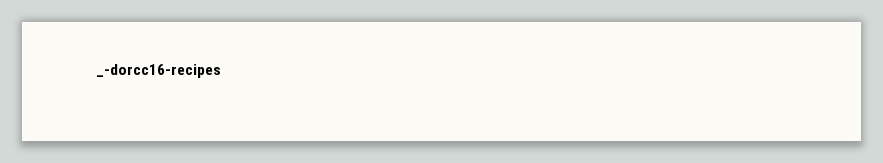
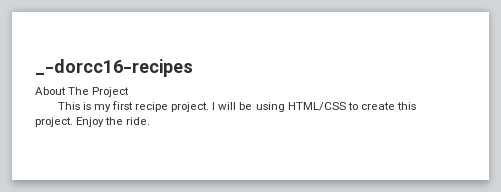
(221, 71) none -> [35,87,130,97] [57,101,416,112] [35,117,151,127] // About The Project // This is my first recipe project. I will be using HTML/CSS to create this project. Enjoy the ride.

